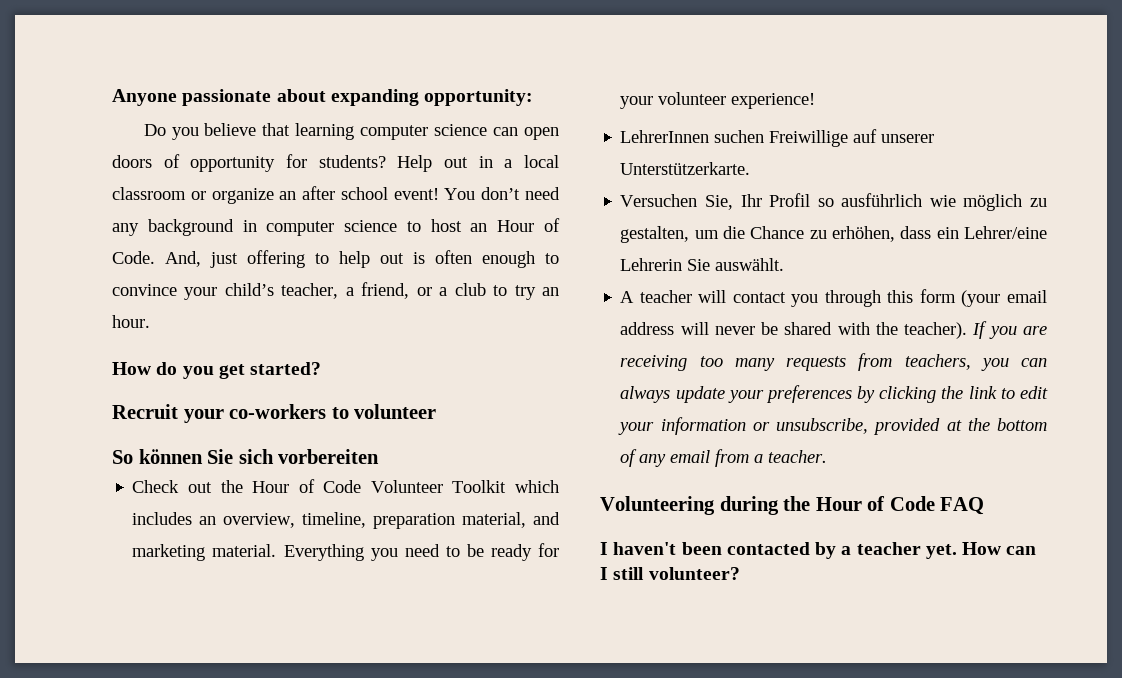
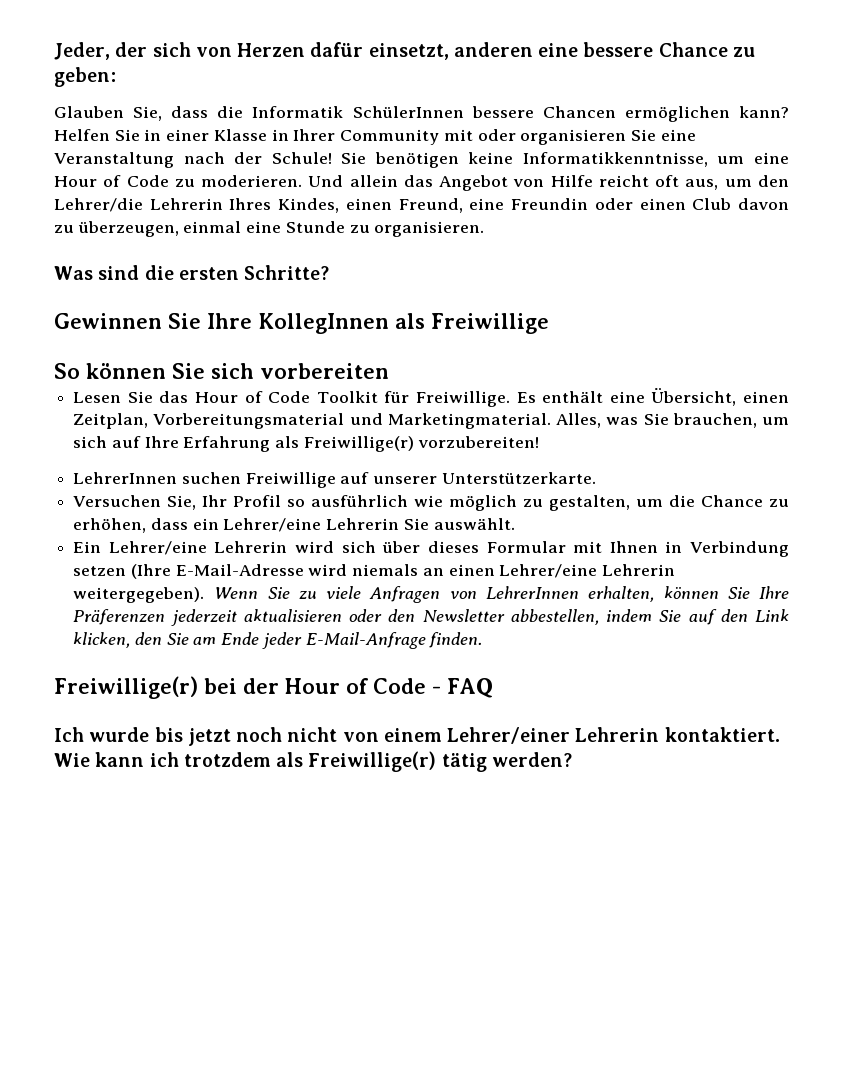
[112,89,534,106] [143,123,559,140] [112,154,559,172] [112,186,560,204] [112,218,560,236] [112,250,559,268] [112,282,559,300] [112,315,150,328] [112,362,322,379] [112,404,437,423] Anyone passionate about expanding opportunity: // Do you believe that learning computer science can open doors of opportunity for students? Help out in a local classroom or organize an after school event! You don’t need any background in computer science to host an Hour of Code. And, just offering to help out is often enough to convince your child’s teacher, a friend, or a club to try an hour. // How do you get started? // Recruit your co-workers to volunteer -> [54,42,755,60] [54,67,116,87] [54,106,789,122] [54,129,696,145] [54,152,789,168] [54,175,789,191] [54,198,790,213] [54,221,485,237] [54,265,330,280] [54,313,549,334] Jeder, der sich von Herzen dafür einsetzt, anderen eine bessere Chance zu geben: // Glauben Sie, dass die Informatik SchülerInnen bessere Chancen ermöglichen kann? Helfen Sie in einer Klasse in Ihrer Community mit oder organisieren Sie eine Veranstaltung nach der Schule! Sie benötigen keine Informatikkenntnisse, um eine Hour of Code zu moderieren. Und allein das Angebot von Hilfe reicht oft aus, um den Lehrer/die Lehrerin Ihres Kindes, einen Freund, eine Freundin oder einen Club davon zu überzeugen, einmal eine Stunde zu organisieren. // Was sind die ersten Schritte? // Gewinnen Sie Ihre KollegInnen als Freiwillige
[132,479,559,493] [132,512,560,529] [132,543,559,561] [620,92,816,109] Check out the Hour of Code Volunteer Toolkit which includes an overview, timeline, preparation material, and marketing material. Everything you need to be ready for your volunteer experience! -> [73,388,789,407] [73,413,789,429] [73,436,539,452] Lesen Sie das Hour of Code Toolkit für Freiwillige. Es enthält eine Übersicht, einen Zeitplan, Vorbereitungsmaterial und Marketingmaterial. Alles, was Sie brauchen, um sich auf Ihre Erfahrung als Freiwillige(r) vorzubereiten!
[620,289,1047,307] [620,321,1047,339] [620,353,1047,371] [620,385,1048,403] [618,417,1047,435] [620,449,828,467] [600,496,935,515] A teacher will contact you through this form (your email address will never be shared with the teacher). If you are receiving too many requests from teachers, you can always update your preferences by clicking the link to edit your information or unsubscribe, provided at the bottom of any email from a teacher. // Volunteering during the Hour of Code -> [73,541,790,557] [73,564,676,579] [73,586,789,603] [73,609,789,626] [73,632,483,649] [54,676,441,699] Ein Lehrer/eine Lehrerin wird sich über dieses Formular mit Ihnen in Verbindung setzen (Ihre E-Mail-Adresse wird niemals an einen Lehrer/eine Lehrerin weitergegeben). Wenn Sie zu viele Anfragen von LehrerInnen erhalten, können Sie Ihre Präferenzen jederzeit aktualisieren oder den Newsletter abbestellen, indem Sie auf den Link klicken, den Sie am Ende jeder E-Mail-Anfrage finden. // Freiwillige(r) bei der Hour of Code -
[600,542,1037,559] [600,567,740,580] I haven't been contacted by a teacher yet. How can I still volunteer? -> [54,727,780,746] [54,751,572,772] Ich wurde bis jetzt noch nicht von einem Lehrer/einer Lehrerin kontaktiert. Wie kann ich trotzdem als Freiwillige(r) tätig werden?

